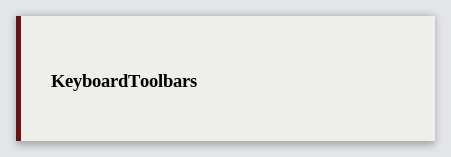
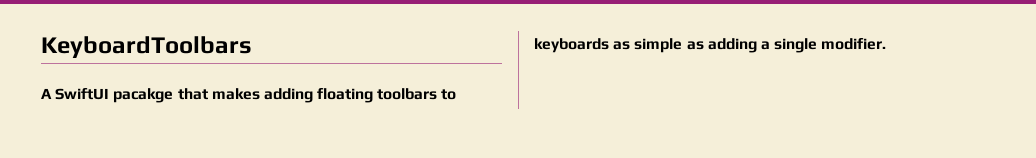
(197, 82) none -> [41,88,457,103] [534,38,887,53] // A SwiftUI pacakge that makes adding floating toolbars to keyboards as simple as adding a single modifier.

